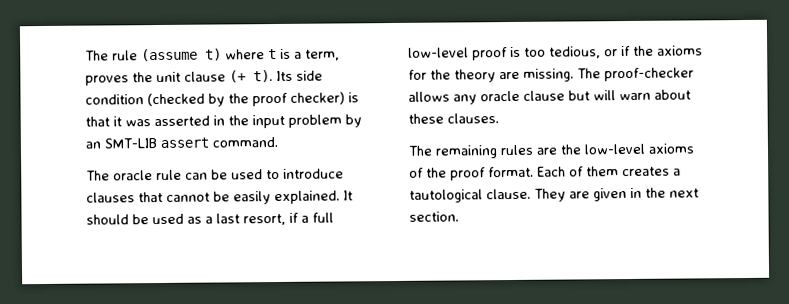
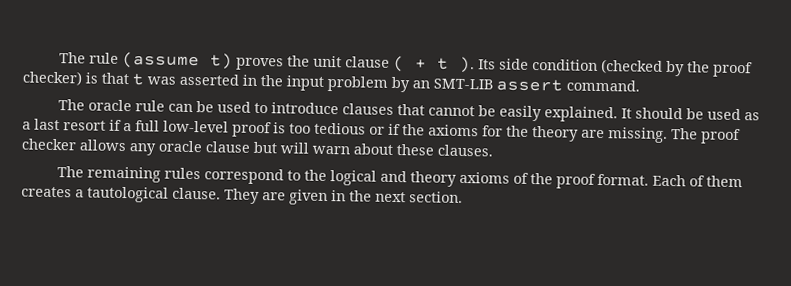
[225,48,340,61] [85,70,273,86] where t is a term, proves the unit clause (+ t). -> [236,55,476,74] proves the unit clause ( + t ).
[113,116,122,127] it -> [132,73,144,86] t
[243,213,286,226] resort, -> [63,120,106,131] resort
[549,46,601,59] tedious, -> [314,122,366,135] tedious
[604,67,694,82] proof-checker -> [701,128,741,145] [21,138,77,151] proof checker
[536,143,646,155] are the low-level -> [204,168,458,187] correspond to the logical and theory

